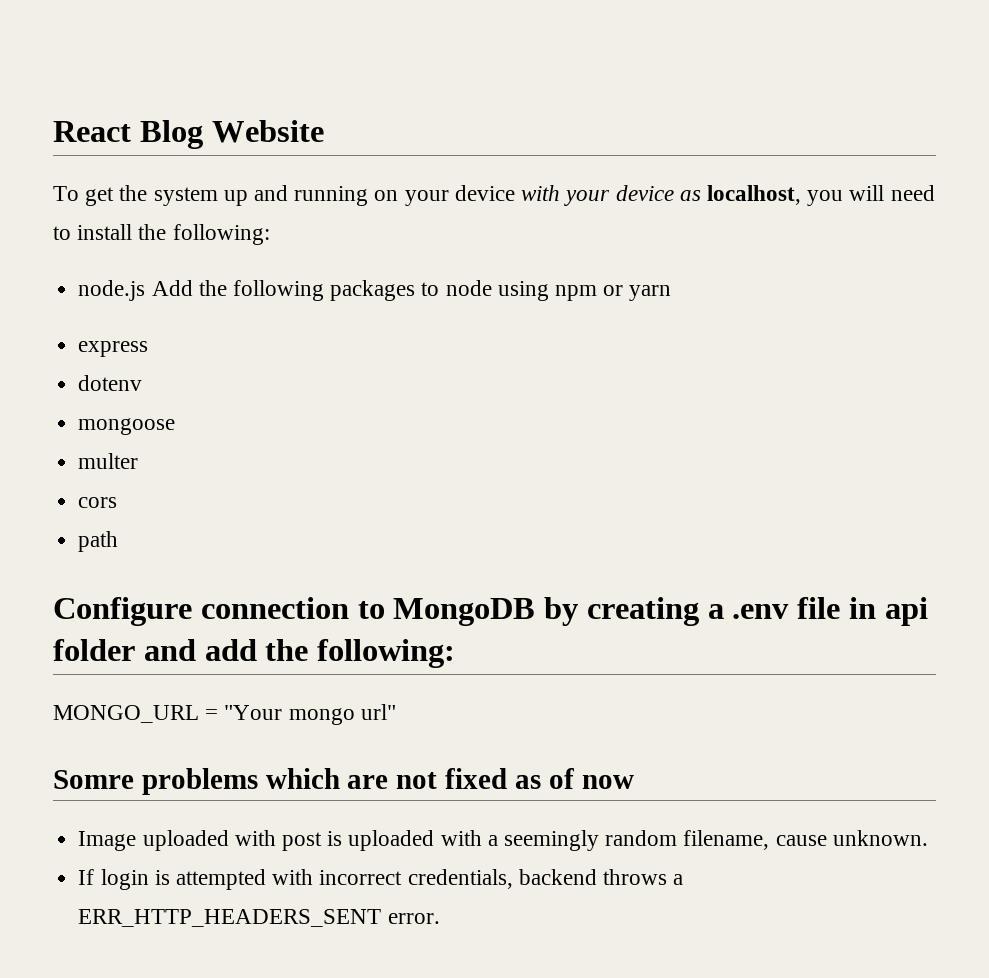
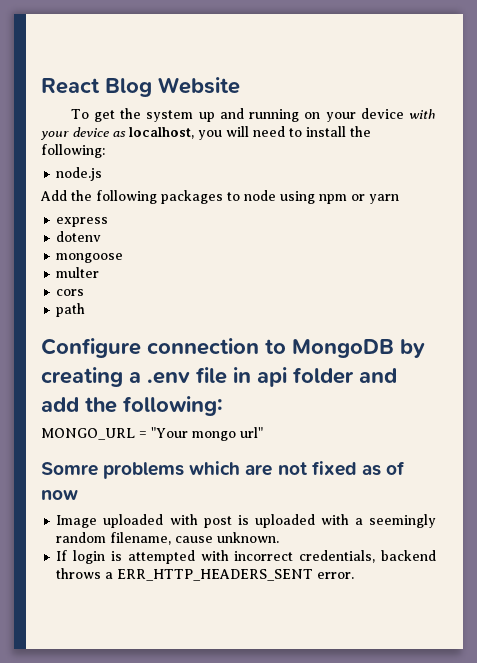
(146, 290) none -> (103, 174) //

